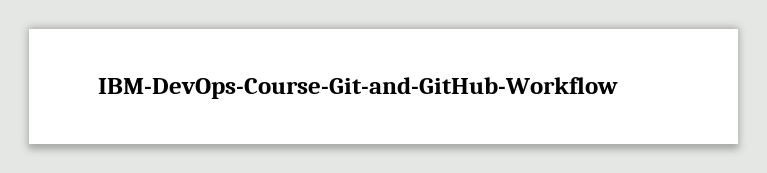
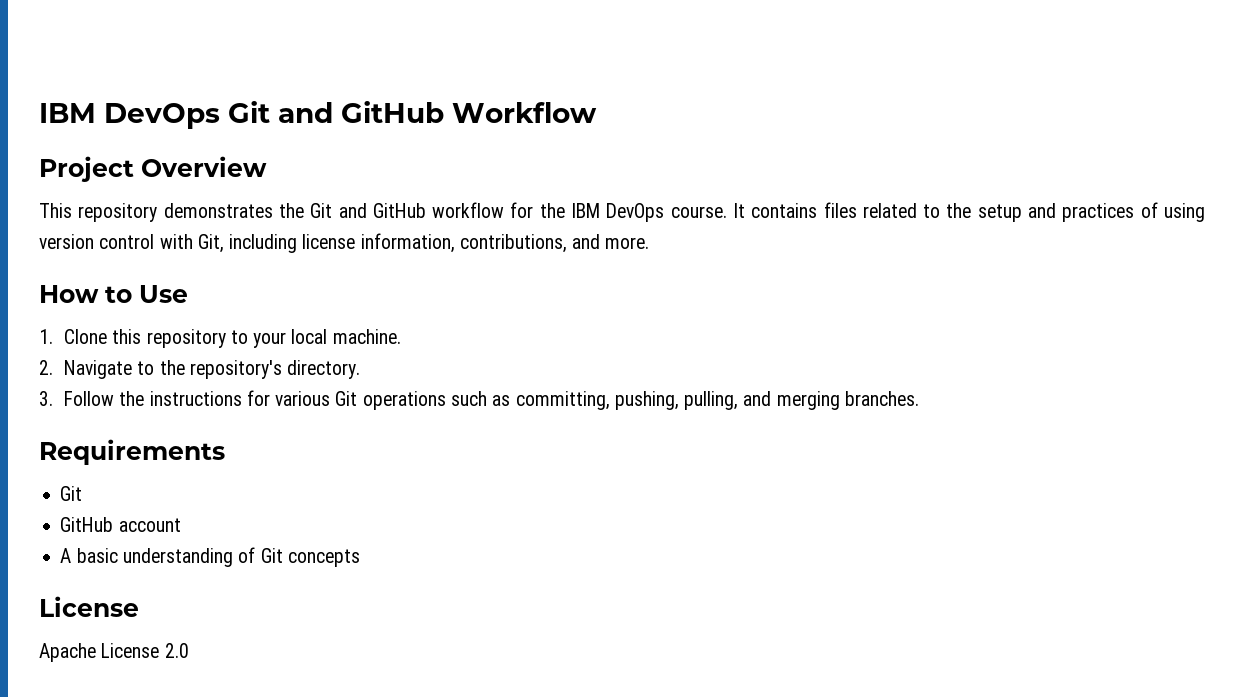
[98,77,618,99] IBM-DevOps-Course-Git-and-GitHub-Workflow -> [39,101,597,129] [39,156,267,182] [39,202,1206,222] [39,233,650,253] [39,285,188,303] [39,329,401,348] [39,360,361,379] [39,390,919,410] [39,439,225,465] [60,486,83,501] [60,517,181,532] [60,547,360,567] [39,596,139,617] [39,643,189,662] IBM DevOps Git and GitHub Workflow // Project Overview // This repository demonstrates the Git and GitHub workflow for the IBM DevOps course. It contains files related to the setup and practices of using version control with Git, including license information, contributions, and more. // How to Use // 1. Clone this repository to your local machine. // 2. Navigate to the repository's directory. // 3. Follow the instructions for various Git operations such as committing, pushing, pulling, and merging branches. // Requirements // Git // GitHub account // A basic understanding of Git concepts // License // Apache License 2.0

